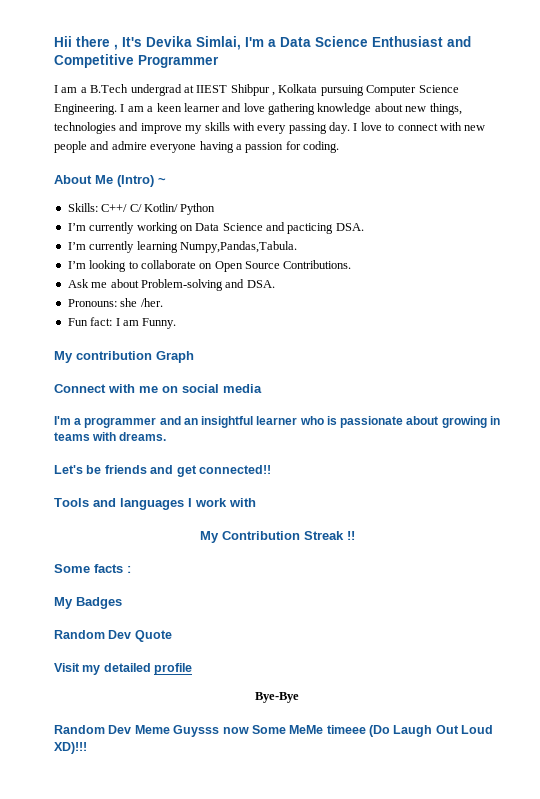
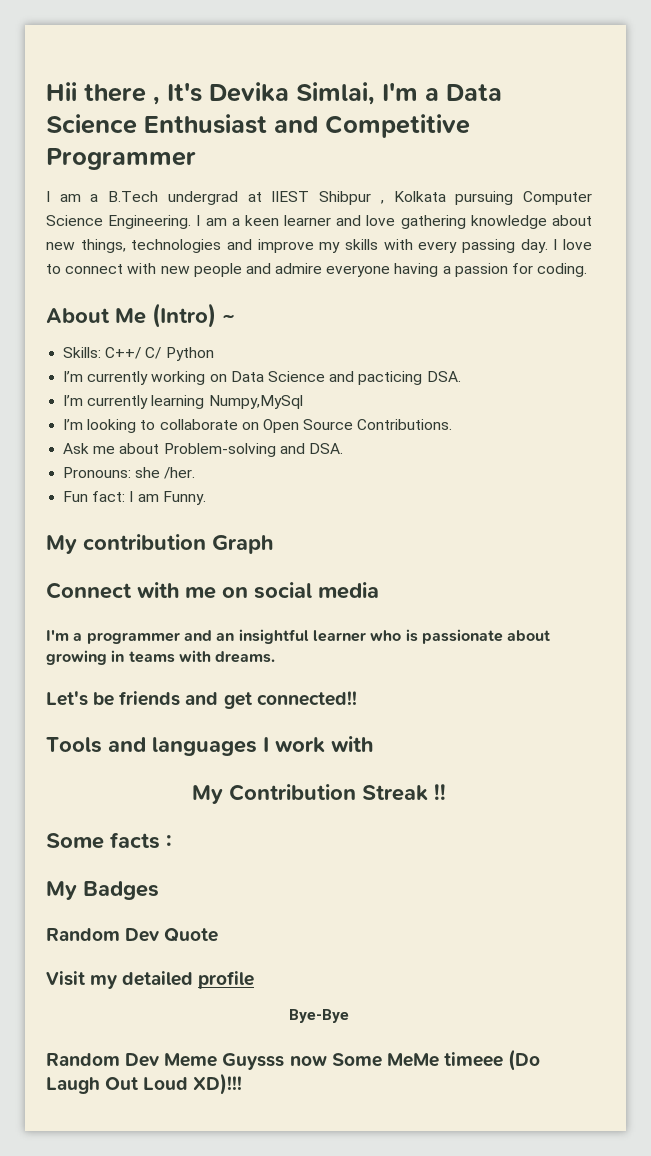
[143,203,178,212] Kotlin/ -> (162, 353) none
[179,241,297,253] Numpy,Pandas,Tabula. -> [208,395,303,409] Numpy,MySql

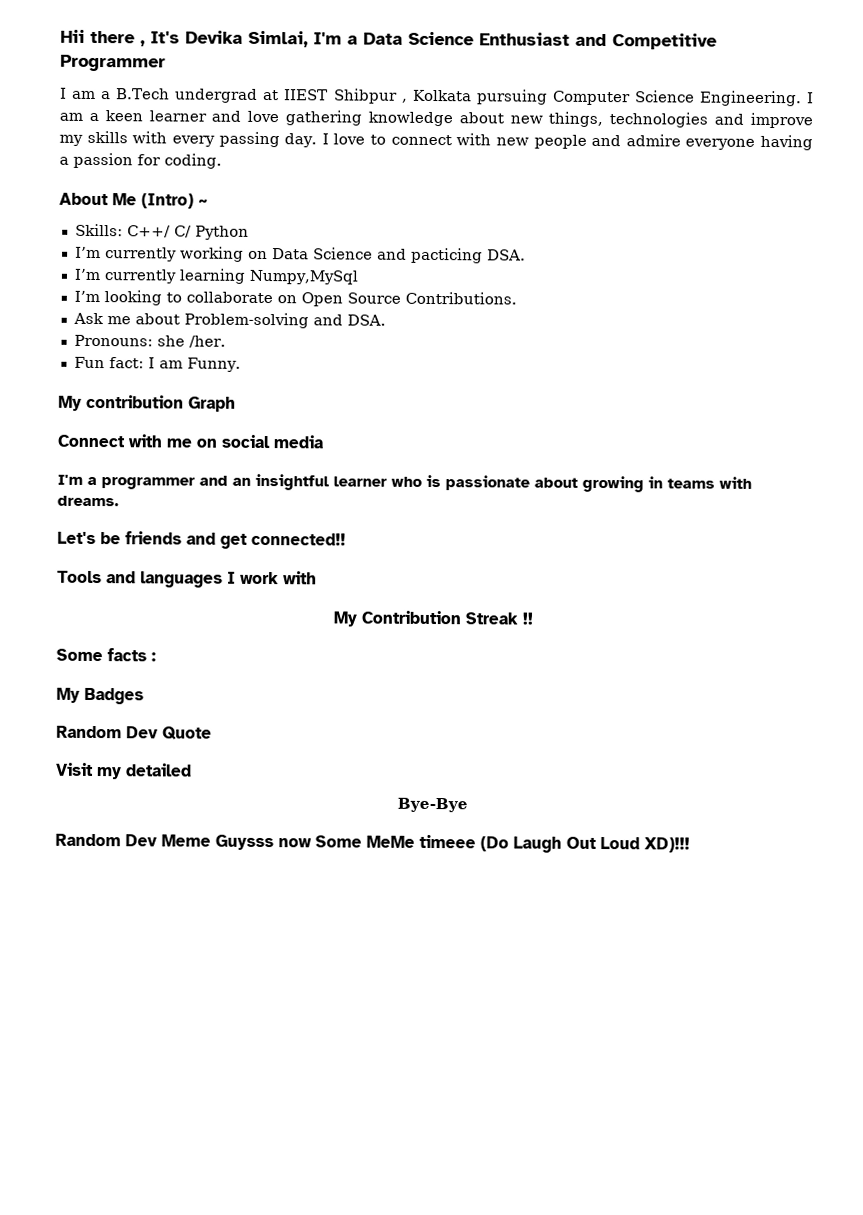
[198,971,255,989] profile -> (192, 770) none

